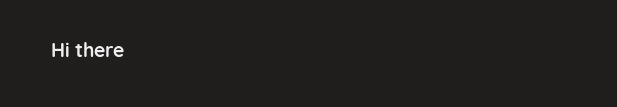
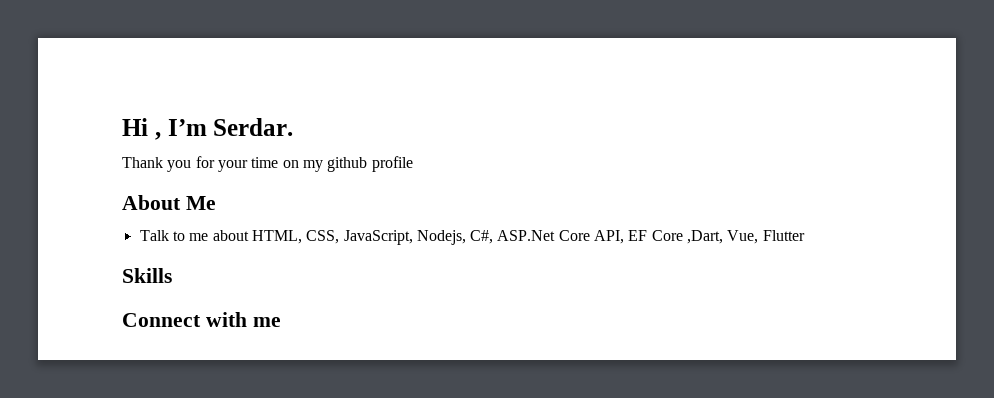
[75,42,125,57] there -> [154,118,294,140] [122,156,413,172] [122,195,216,210] [139,230,805,245] [122,268,172,283] [122,312,281,327] , I’m Serdar. // Thank you for your time on my github profile // About Me // Talk to me about HTML, CSS, JavaScript, Nodejs, C#, ASP.Net Core API, EF Core ,Dart, Vue, Flutter // Skills // Connect with me

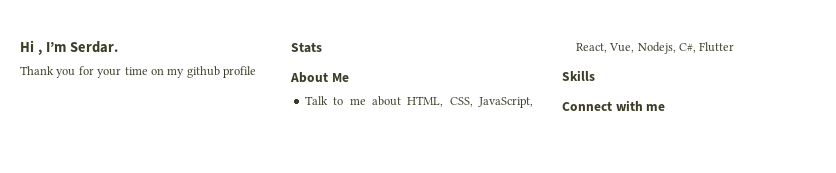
(413, 164) none -> [291,42,322,53] // Stats
[416,230,759,245] Nodejs, C#, ASP.Net Core API, EF Core ,Dart, Vue, -> [575,42,696,54] React, Vue, Nodejs, C#,

